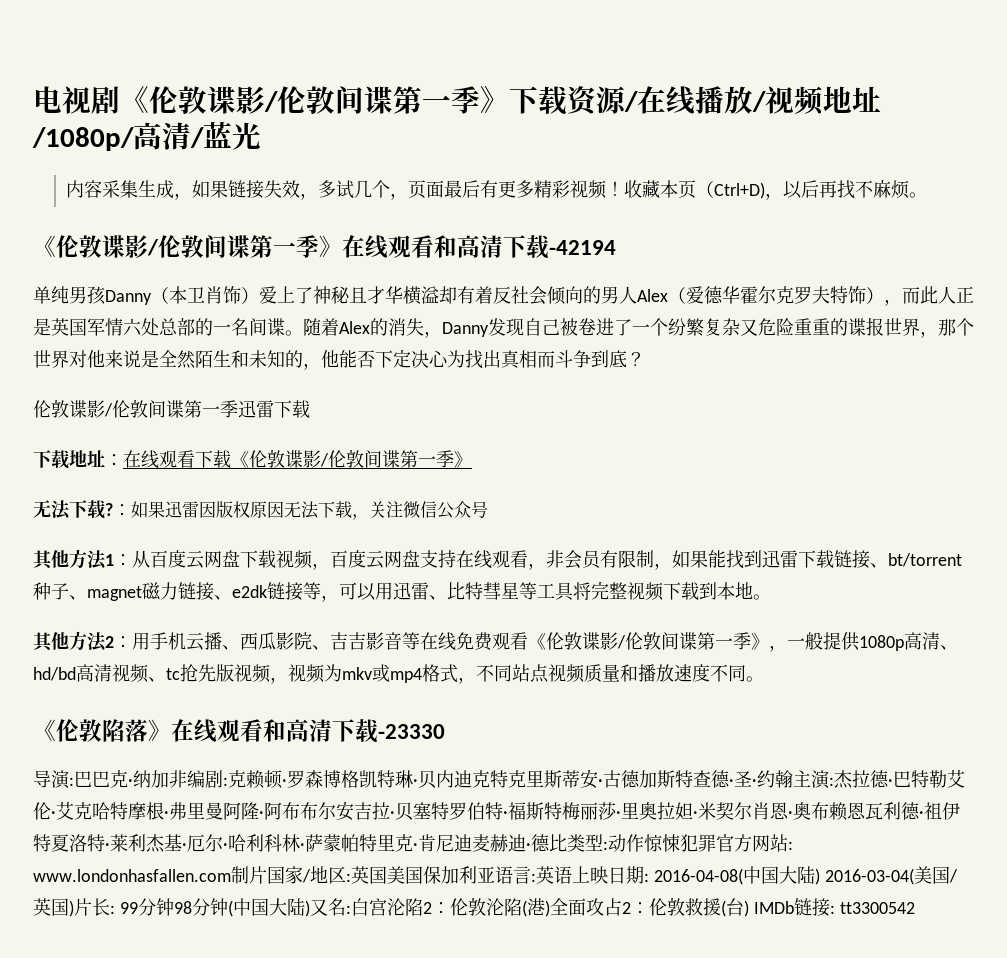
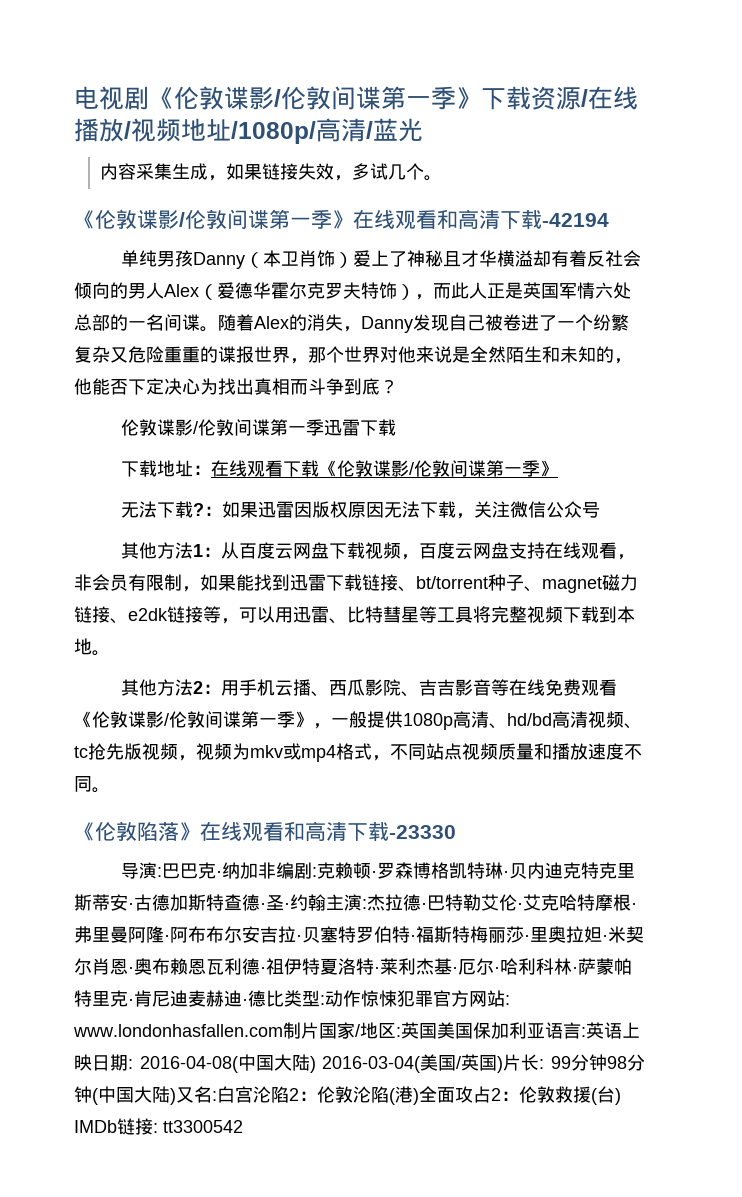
[390,179,910,200] ，页面最后有更多精彩视频！收藏本页（Ctrl+D)，以后再找不麻烦 -> (425, 171) none

